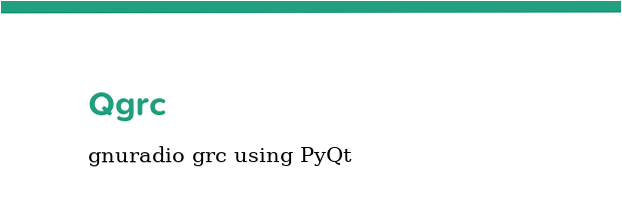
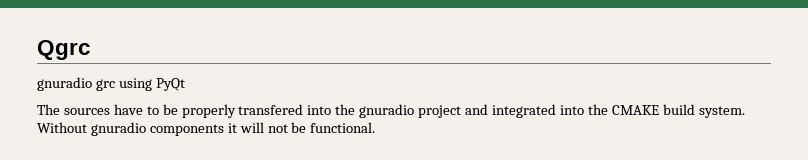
(353, 156) none -> [37,104,745,118] [37,122,376,136] // The sources have to be properly transfered into the gnuradio project and integrated into the CMAKE build system. Without gnuradio components it will not be functional.

